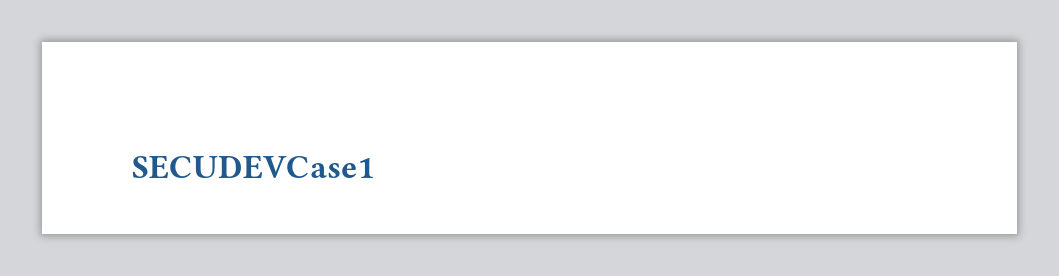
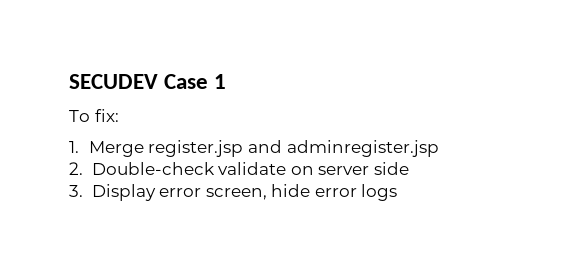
[132,155,374,179] SECUDEVCase1 -> [69,74,227,89] [69,109,119,122] [69,140,439,157] [69,162,409,175] [69,184,398,201] SECUDEV Case 1 // To fix: // 1. Merge register.jsp and adminregister.jsp // 2. Double-check validate on server side // 3. Display error screen, hide error logs

